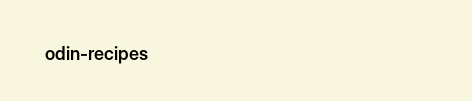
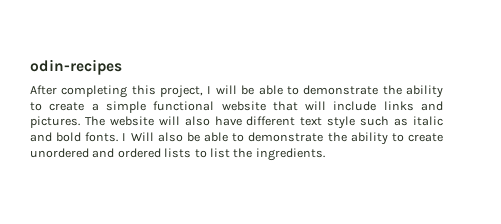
(148, 55) none -> [30,85,444,98] [30,101,444,113] [30,116,444,129] [30,132,443,145] [30,148,325,161] // After completing this project, I will be able to demonstrate the ability to create a simple functional website that will include links and pictures. The website will also have different text style such as italic and bold fonts. I Will also be able to demonstrate the ability to create unordered and ordered lists to list the ingredients.

